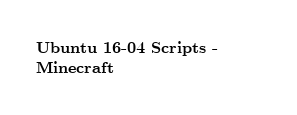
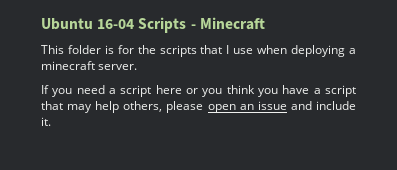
(114, 67) none -> [41,45,356,57] [41,61,138,70] [41,85,356,97] [41,101,356,113] [41,117,51,126] // This folder is for the scripts that I use when deploying a minecraft server. // If you need a script here or you think you have a script that may help others, please open an issue and include it.

